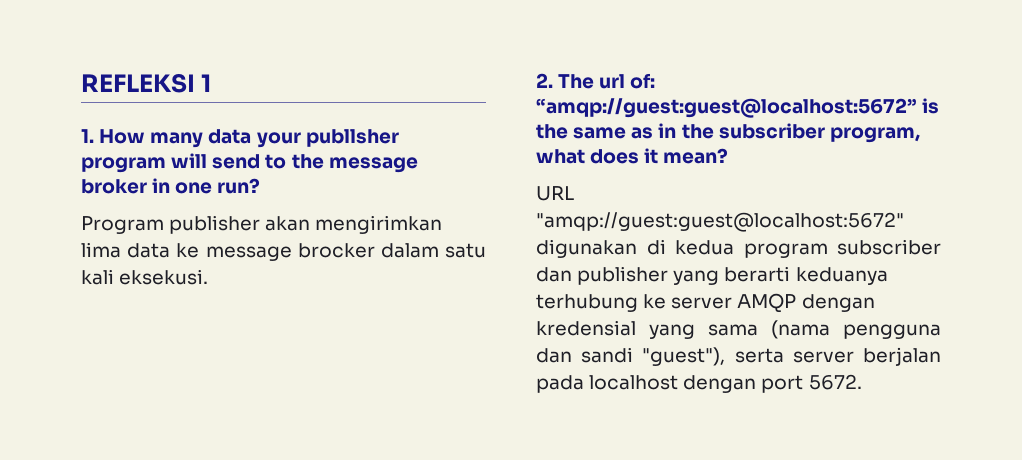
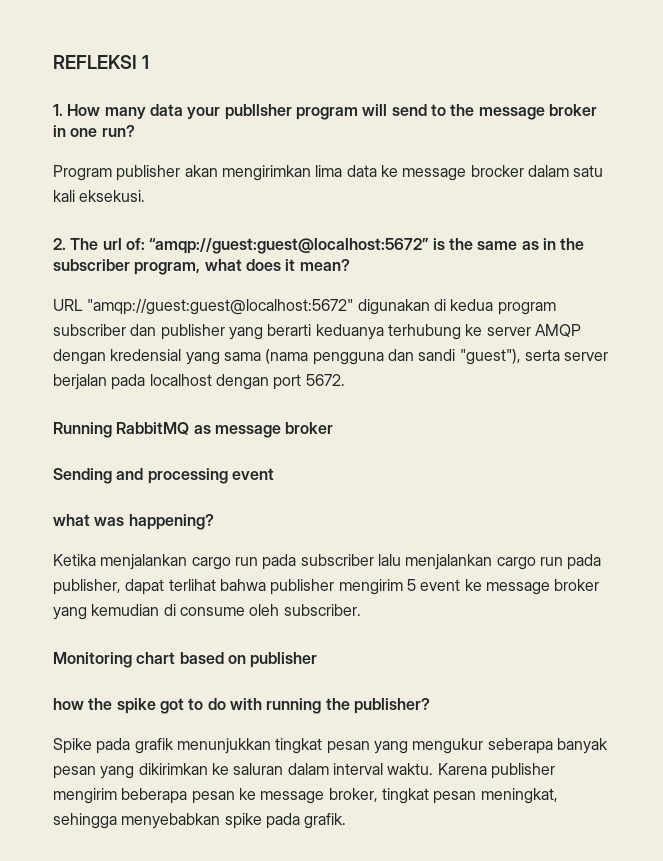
(862, 382) none -> [53,422,334,438] [53,468,274,484] [53,514,214,530] [53,554,602,570] [53,579,600,595] [53,604,361,620] [53,652,318,668] [53,698,430,714] [53,738,608,754] [53,763,555,779] [53,788,558,804] [53,813,347,829] // Running RabbitMQ as message broker // Sending and processing event // what was happening? // Ketika menjalankan cargo run pada subscriber lalu menjalankan cargo run pada publisher, dapat terlihat bahwa publisher mengirim 5 event ke message broker yang kemudian di consume oleh subscriber. // Monitoring chart based on publisher // how the spike got to do with running the publisher? // Spike pada grafik menunjukkan tingkat pesan yang mengukur seberapa banyak pesan yang dikirimkan ke saluran dalam interval waktu. Karena publisher mengirim beberapa pesan ke message broker, tingkat pesan meningkat, sehingga menyebabkan spike pada grafik.

